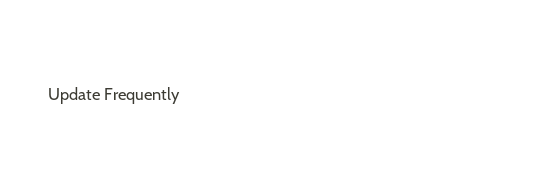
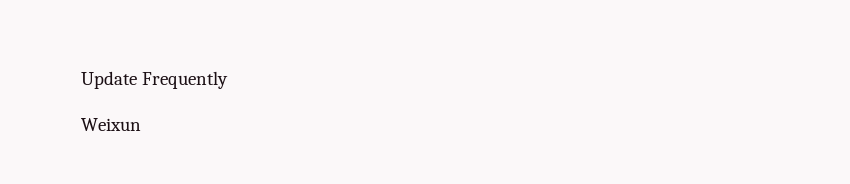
(181, 95) none -> [81,118,141,131] // Weixun

